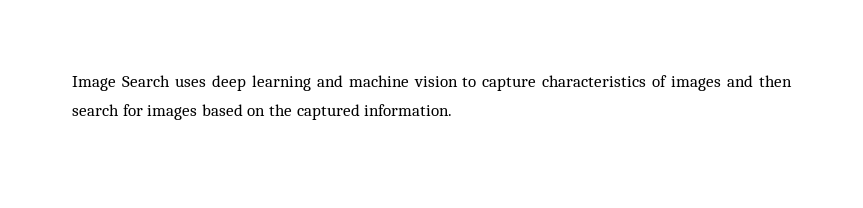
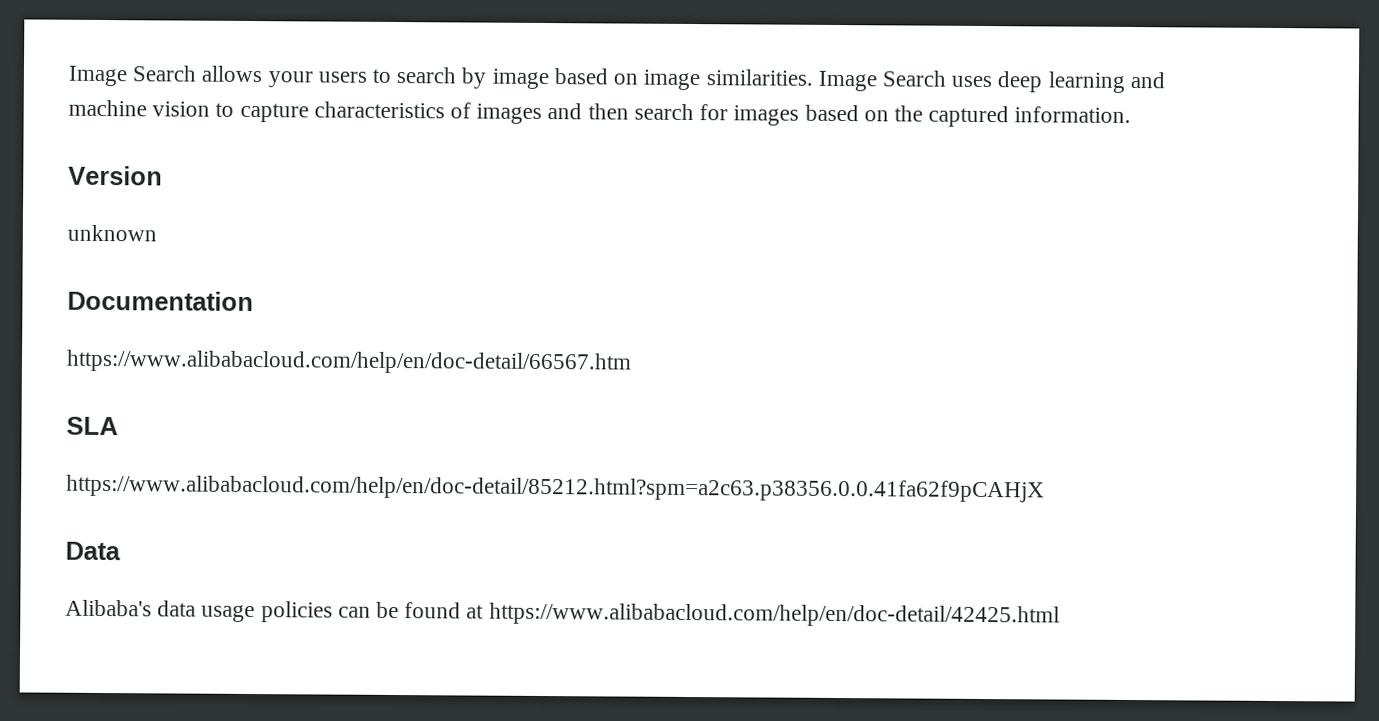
[72,75,170,91] Image Search -> [68,65,946,92] Image Search allows your users to search by image based on image similarities. Image Search
(453, 110) none -> [68,165,163,186] [67,224,157,242] [67,290,254,312] [66,349,632,375] [66,416,118,436] [66,474,1045,503] [65,541,121,561] [65,599,1060,628] // Version // unknown // Documentation // https://www.alibabacloud.com/help/en/doc-detail/66567.htm // SLA // https://www.alibabacloud.com/help/en/doc-detail/85212.html?spm=a2c63.p38356.0.0.41fa62f9pCAHjX // Data // Alibaba's data usage policies can be found at https://www.alibabacloud.com/help/en/doc-detail/42425.html

